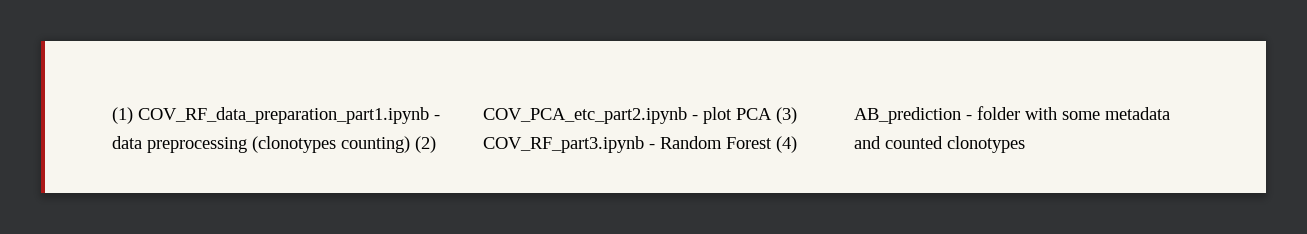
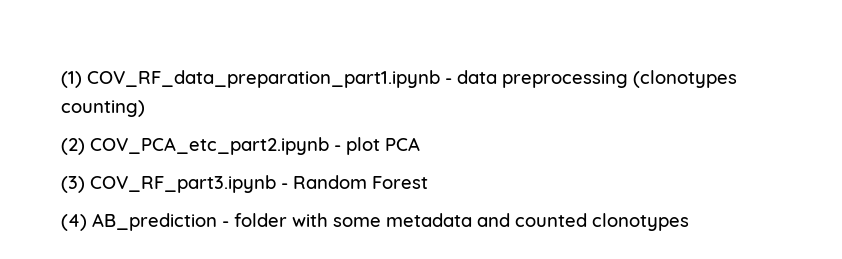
(410, 144) none -> (145, 108) //
(772, 114) none -> (420, 144) //
(772, 143) none -> (428, 182) //

